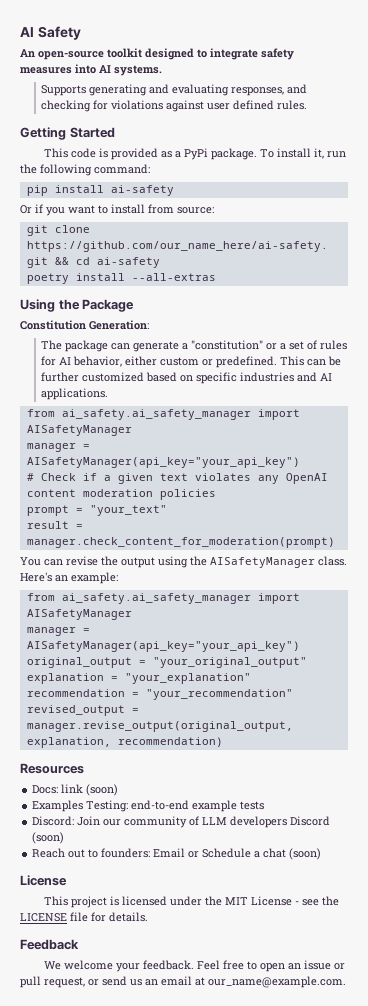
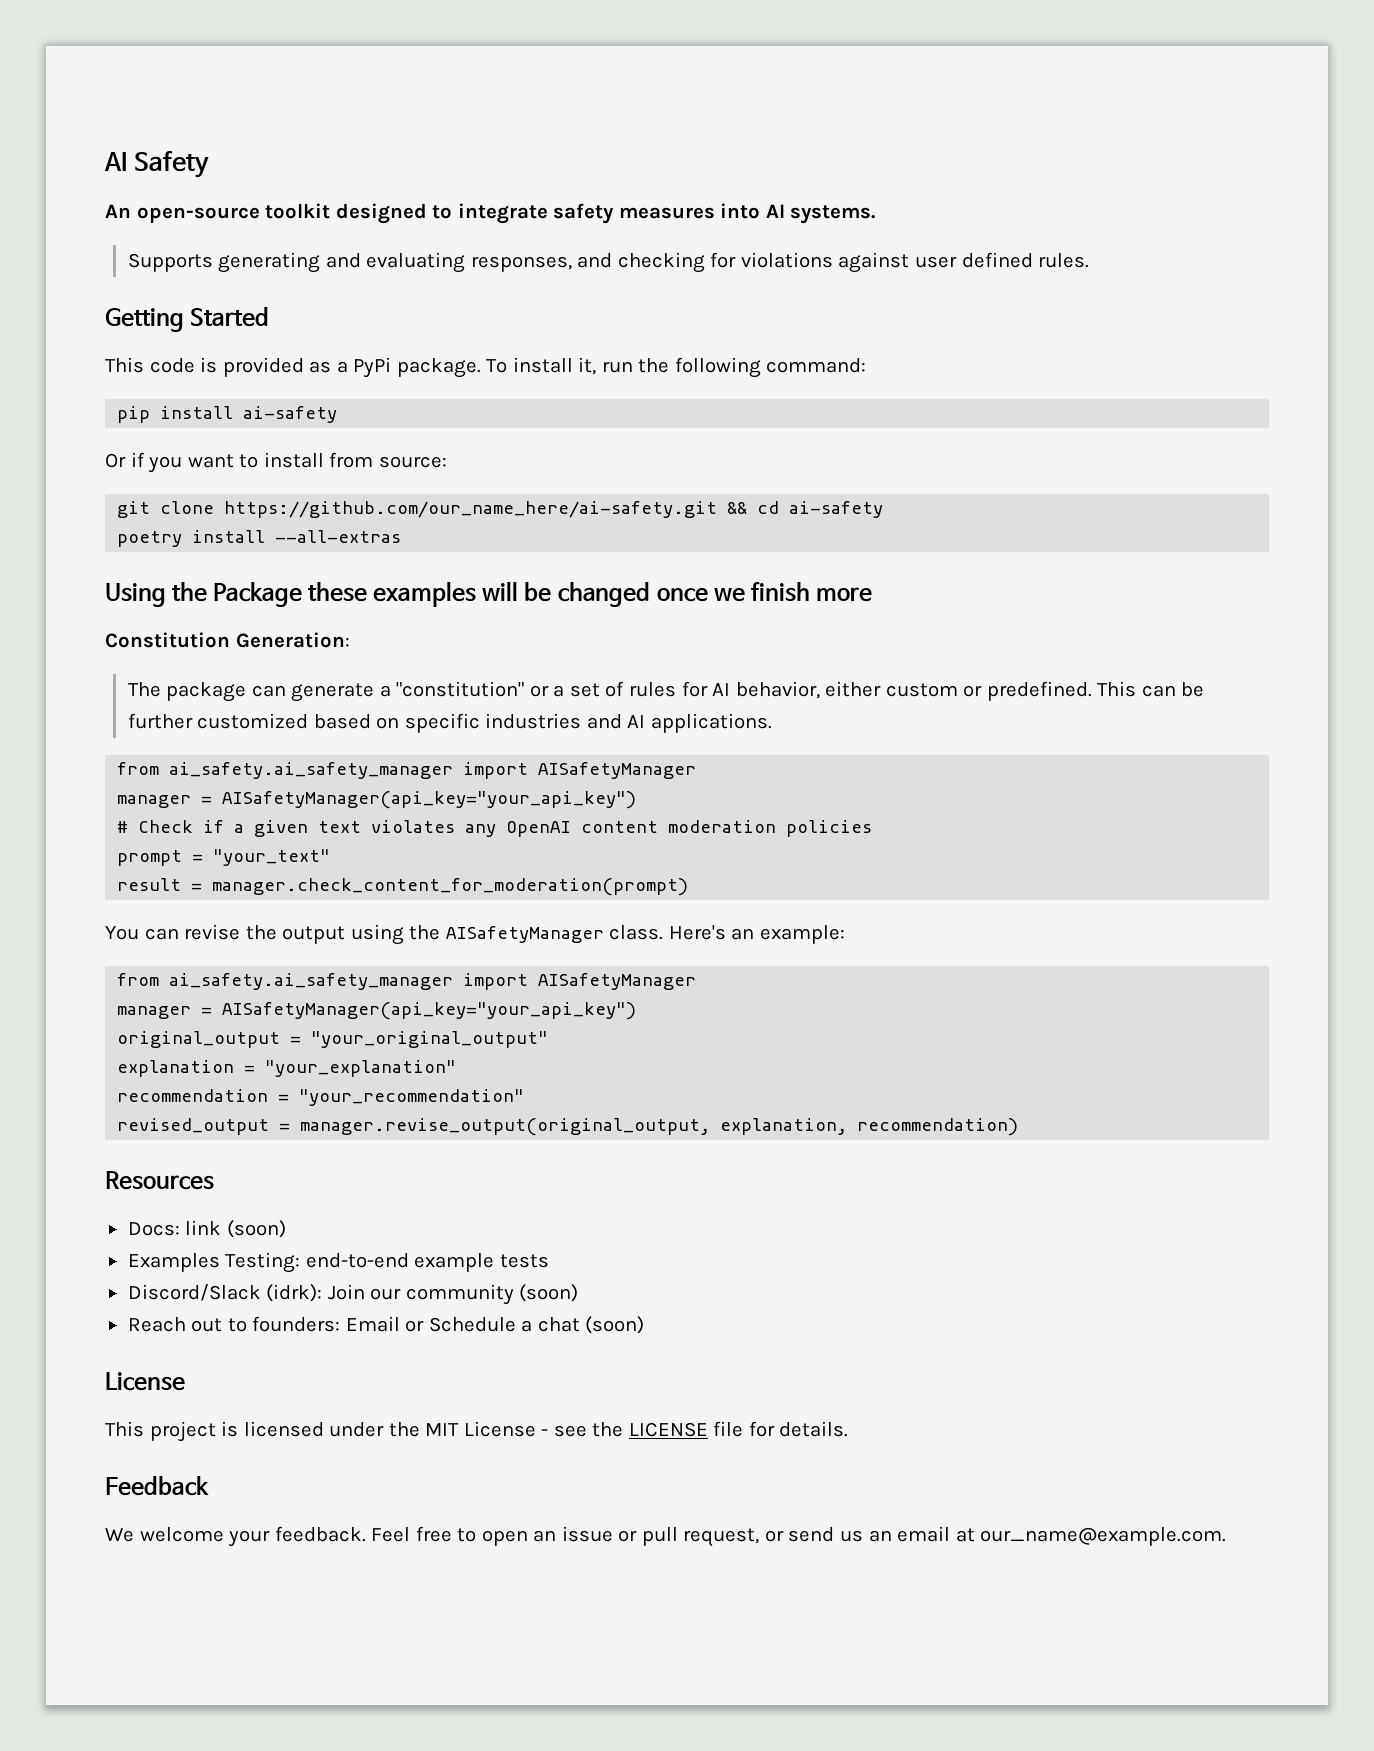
(135, 305) none -> [308,581,872,607] these examples will be changed once we finish more
[32,816,75,826] Discord: -> [127,1284,323,1302] Discord/Slack (idrk):
[189,816,331,828] of LLM developers Discord -> (514, 1294) none

